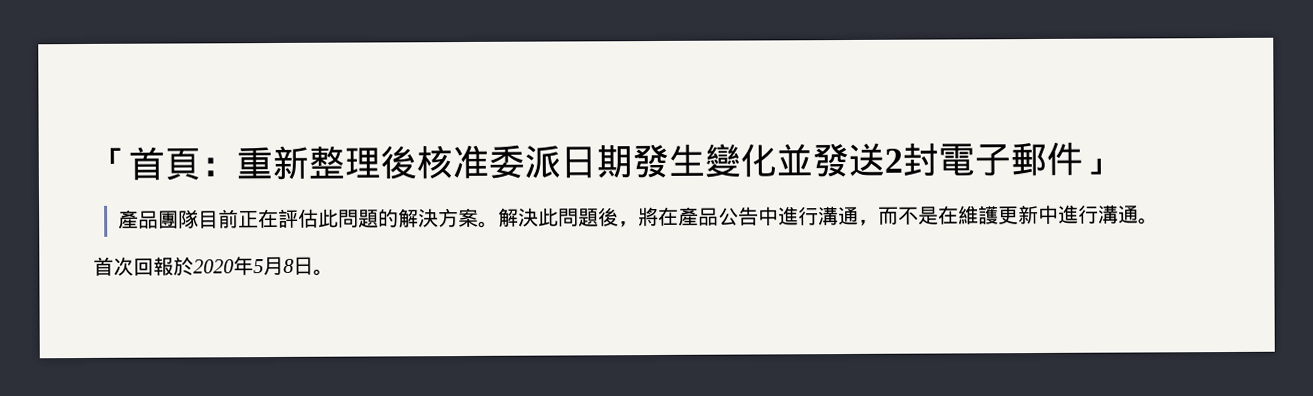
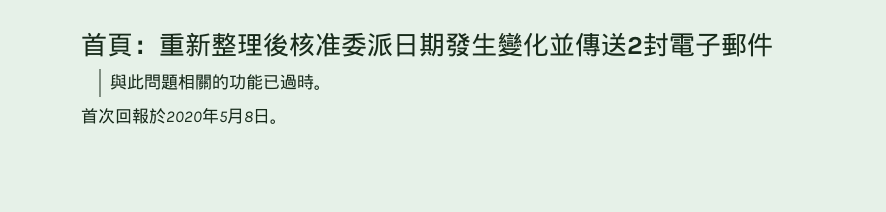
[92,147,129,177] 「 -> (81, 44) none
[812,142,849,178] 發 -> [575,32,601,57] 傳
[1082,158,1119,175] [117,204,1139,229] 」 // 產品團隊目前正在評估此問題的解決方案。解決此問題後，將在產品公告中進行溝通，而不是在維護更新中進行溝通 -> [110,74,315,90] // 與此問題相關的功能已過時

